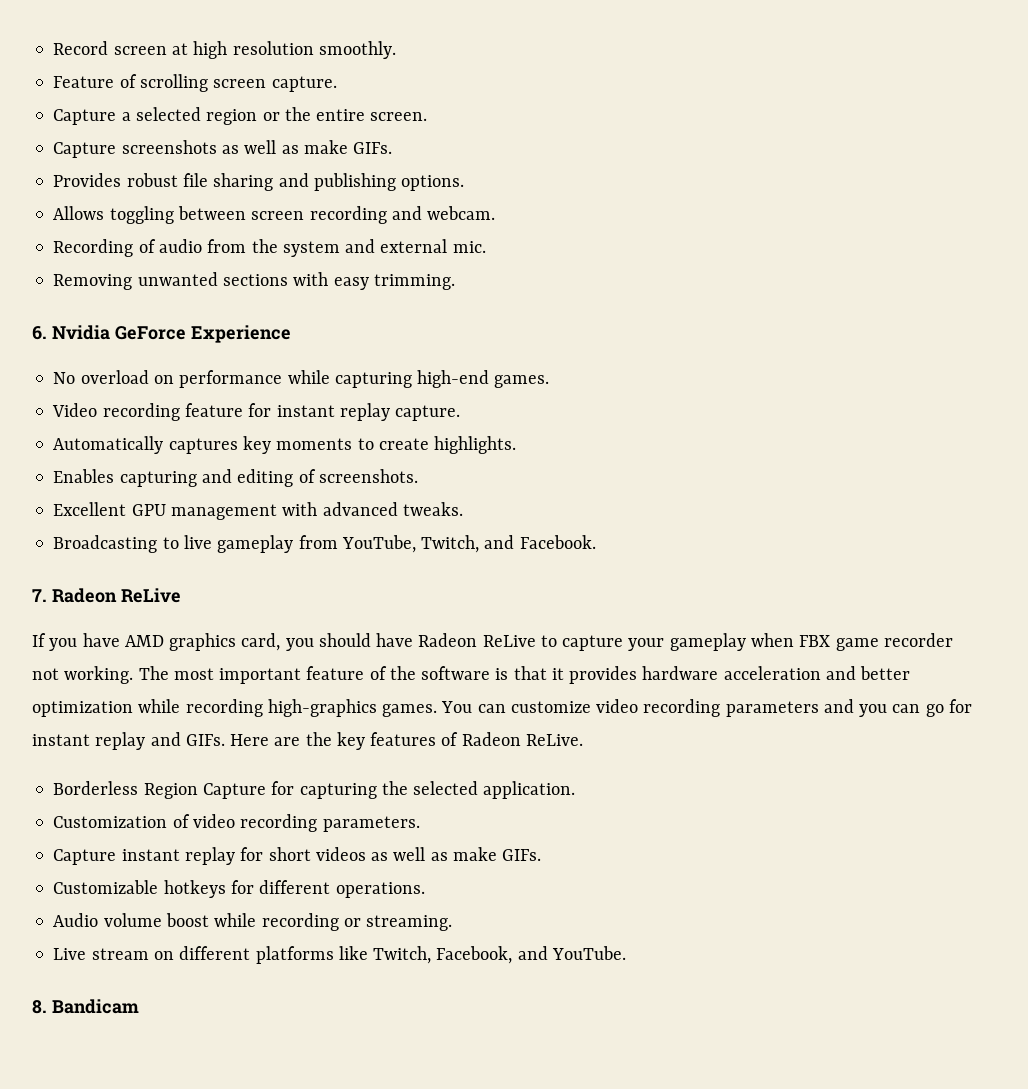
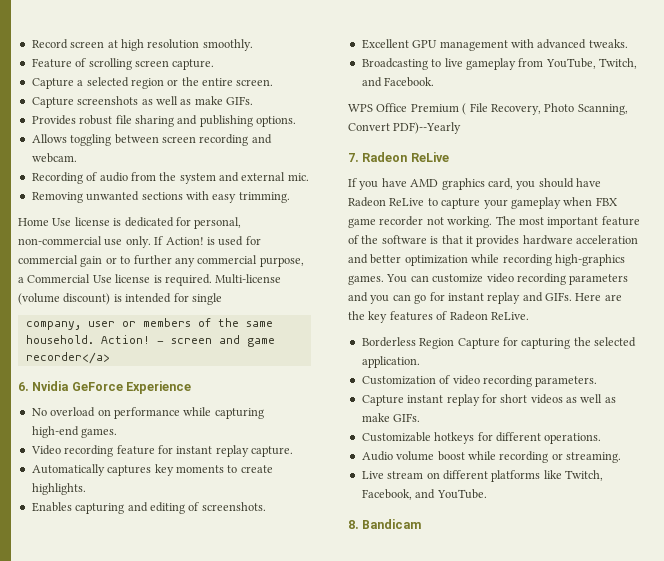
(455, 282) none -> [18,217,242,229] [18,236,261,248] [18,255,304,267] [18,274,282,286] [18,293,222,305] [25,318,273,330] [25,335,275,347] [25,352,110,364] // Home Use license is dedicated for personal, non-commercial use only. If Action! is used for commercial gain or to further any commercial purpose, a Commercial Use license is required. Multi-license (volume discount) is intended for single // company, user or members of the same household. Action! - screen and game recorder</a>
(596, 542) none -> [348,103,628,115] [348,122,462,134] // WPS Office Premium ( File Recovery, Photo Scanning, Convert PDF)--Yearly

